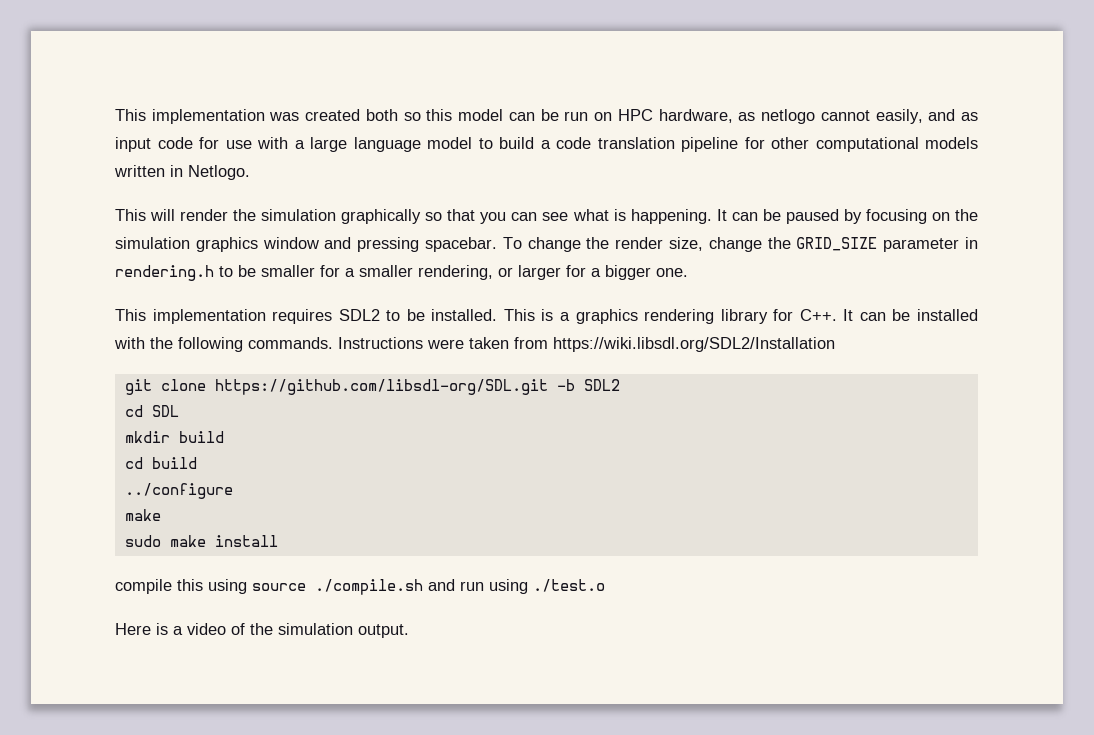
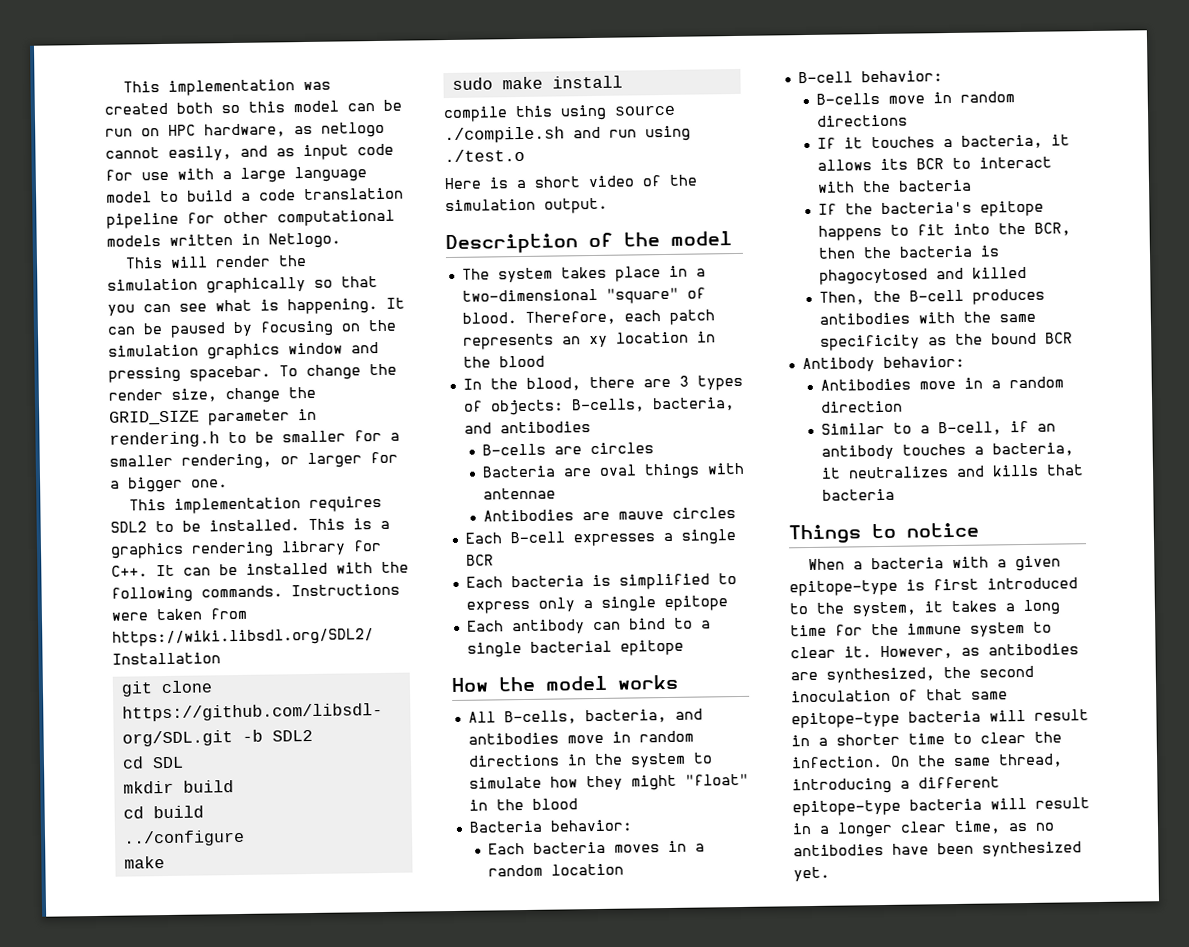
(183, 630) none -> [534,176,581,188] short
(409, 631) none -> [445,231,732,255] [461,265,706,283] [461,287,706,304] [461,309,715,325] [462,331,716,350] [462,355,545,368] [462,374,743,391] [462,397,735,416] [463,421,591,434] [481,442,654,456] [481,462,745,480] [482,487,556,500] [482,507,736,522] [464,529,736,547] [465,554,494,566] [465,573,737,590] [465,595,728,614] [466,617,711,635] [466,639,684,658] [451,674,679,693] [467,708,703,725] [467,730,694,745] [467,752,713,768] [468,773,749,791] [468,798,578,811] [468,819,632,833] [487,840,705,855] [487,863,624,877] [797,70,943,84] [815,91,1015,105] [816,114,908,127] [816,134,1070,149] [816,156,1052,171] [816,179,972,193] [817,200,1044,217] [817,222,1071,241] [817,245,1000,259] [818,266,1027,285] [818,288,1045,305] [818,311,1036,325] [819,332,1073,351] [801,355,965,373] [819,376,1064,391] [820,400,903,413] [820,420,1056,436] [820,442,1074,460] [820,464,1084,479] [821,488,895,501] [788,522,979,545] [807,555,1061,572] [789,577,1078,597] [789,599,1061,617] [790,621,1052,637] [790,643,1079,660] [790,665,1034,683] [791,688,1008,703] [791,709,1089,729] [791,731,1062,747] [791,753,1063,769] [792,776,1000,795] [792,797,1090,817] [792,820,1055,838] [793,841,1082,857] [793,866,830,882] // Description of the model // The system takes place in a two-dimensional "square" of blood. Therefore, each patch represents an xy location in the blood // In the blood, there are 3 types of objects: B-cells, bacteria, and antibodies // B-cells are circles // Bacteria are oval things with antennae // Antibodies are mauve circles // Each B-cell expresses a single BCR // Each bacteria is simplified to express only a single epitope // Each antibody can bind to a single bacterial epitope // How the model works // All B-cells, bacteria, and antibodies move in random directions in the system to simulate how they might "float" in the blood // Bacteria behavior: // Each bacteria moves in a random location // B-cell behavior: // B-cells move in random directions // If it touches a bacteria, it allows its BCR to interact with the bacteria // If the bacteria's epitope happens to fit into the BCR, then the bacteria is phagocytosed and killed // Then, the B-cell produces antibodies with the same specificity as the bound BCR // Antibody behavior: // Antibodies move in a random direction // Similar to a B-cell, if an antibody touches a bacteria, it neutralizes and kills that bacteria // Things to notice // When a bacteria with a given epitope-type is first introduced to the system, it takes a long time for the immune system to clear it. However, as antibodies are synthesized, the second inoculation of that same epitope-type bacteria will result in a shorter time to clear the infection. On the same thread, introducing a different epitope-type bacteria will result in a longer clear time, as no antibodies have been synthesized yet.

